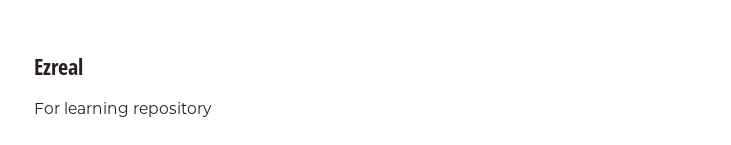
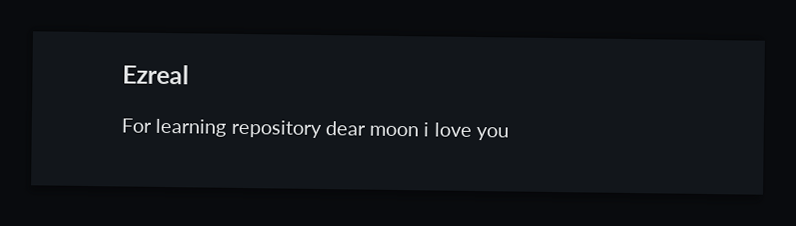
(213, 109) none -> [324,121,509,141] dear moon i love you

